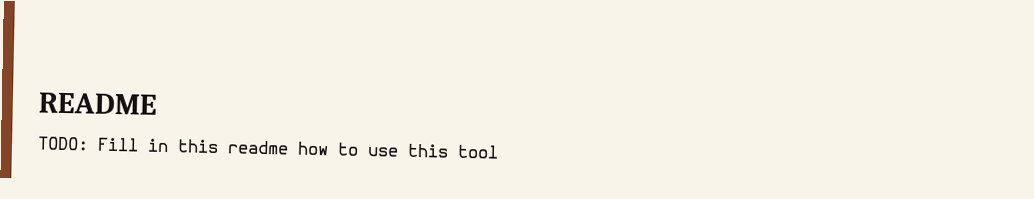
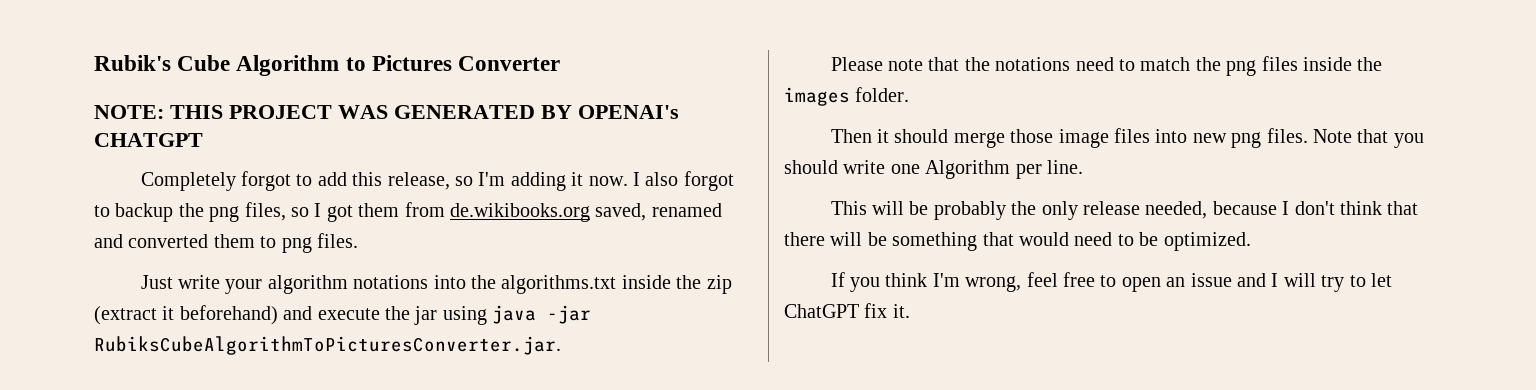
[38,92,158,115] [37,136,499,159] README // TODO: Fill in this readme how to use this tool -> [94,55,561,76] [94,105,679,119] [94,133,203,147] [140,171,734,191] [94,202,722,222] [94,233,358,253] [140,275,732,294] [94,305,592,325] [94,336,561,355] [830,56,1383,76] [784,87,910,106] [830,128,1424,148] [784,160,1083,179] [830,201,1419,220] [784,232,1251,251] [830,272,1393,292] [784,303,910,318] Rubik's Cube Algorithm to Pictures Converter // NOTE: THIS PROJECT WAS GENERATED BY OPENAI's CHATGPT // Completely forgot to add this release, so I'm adding it now. I also forgot to backup the png files, so I got them from de.wikibooks.org saved, renamed and converted them to png files. // Just write your algorithm notations into the algorithms.txt inside the zip (extract it beforehand) and execute the jar using java -jar RubiksCubeAlgorithmToPicturesConverter.jar. // Please note that the notations need to match the png files inside the images folder. // Then it should merge those image files into new png files. Note that you should write one Algorithm per line. // This will be probably the only release needed, because I don't think that there will be something that would need to be optimized. // If you think I'm wrong, feel free to open an issue and I will try to let ChatGPT fix it.

